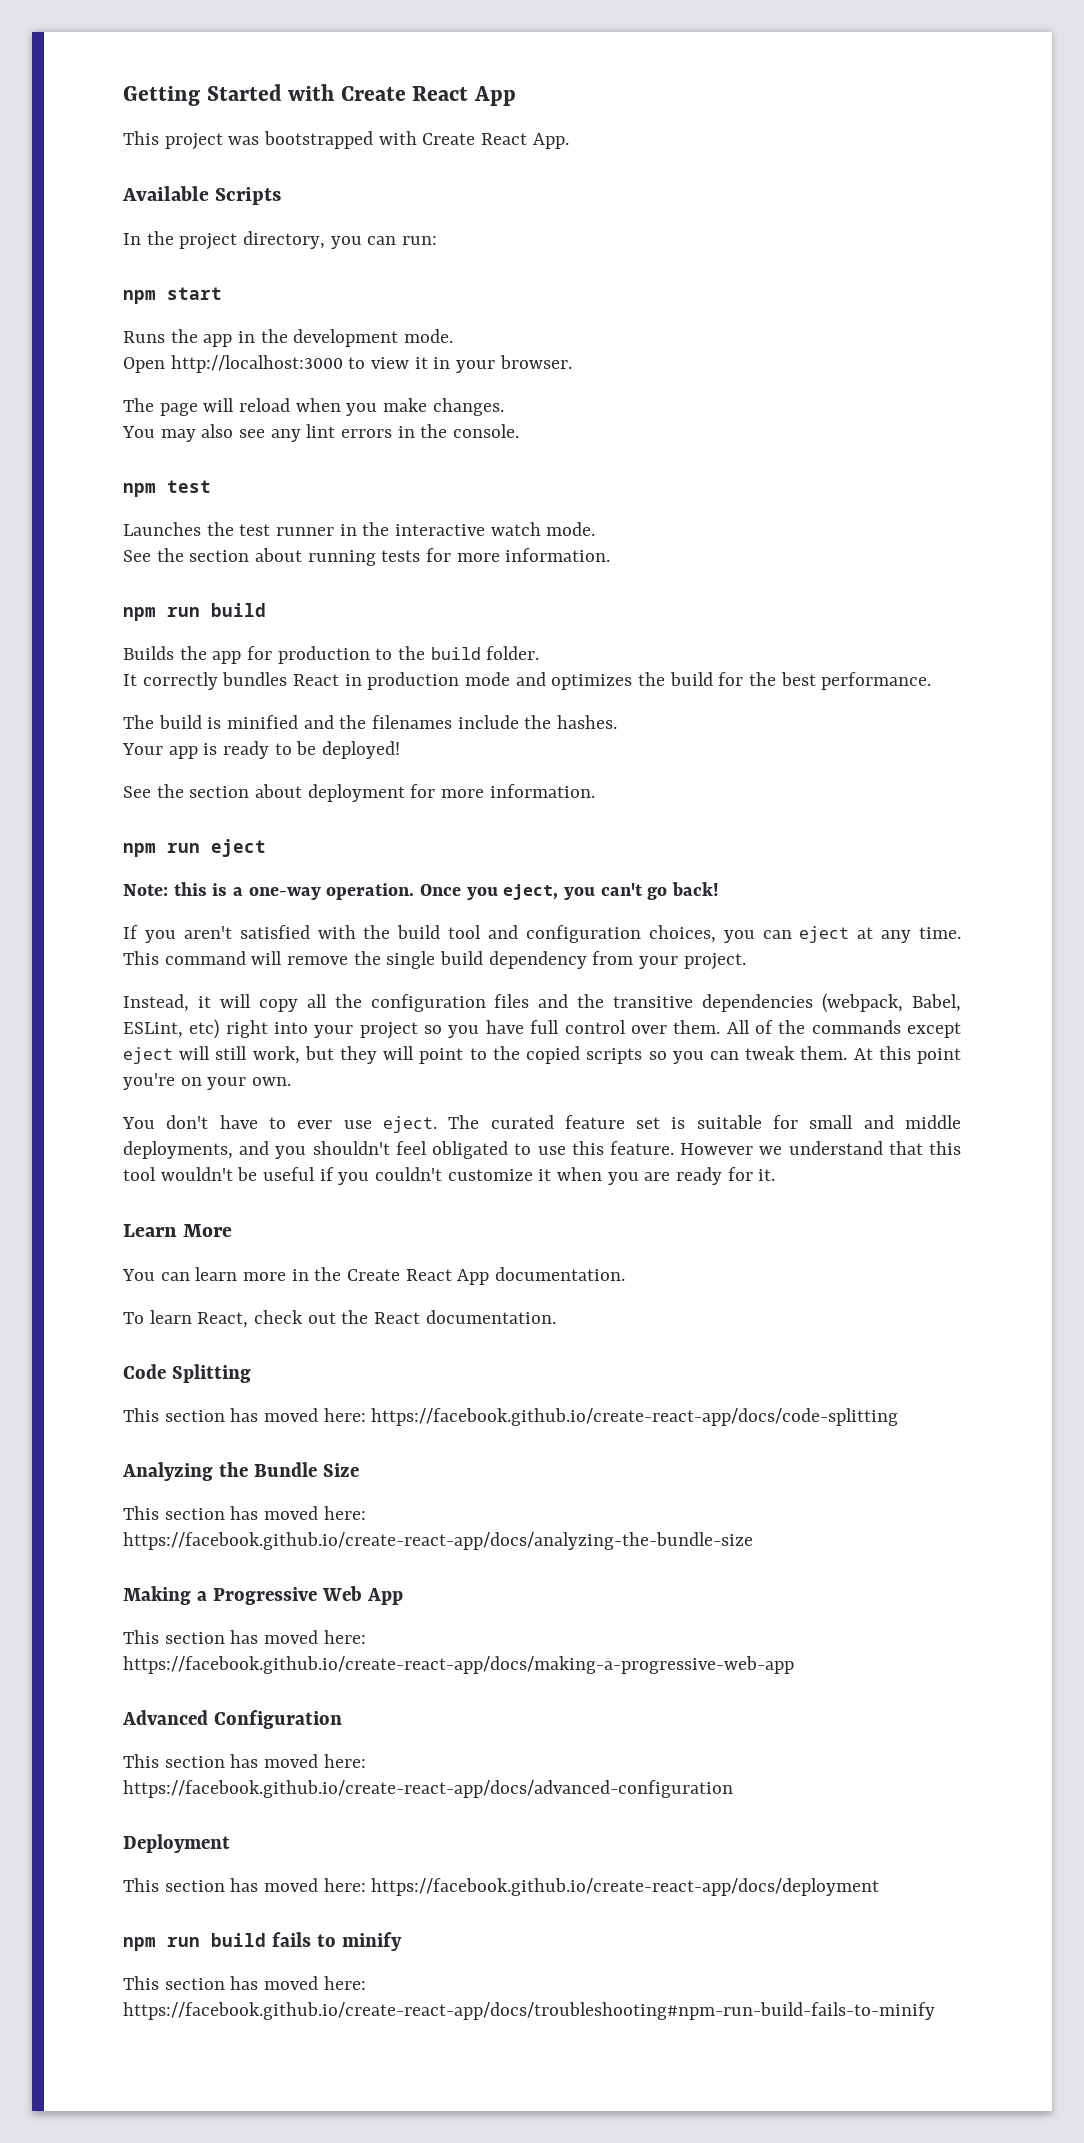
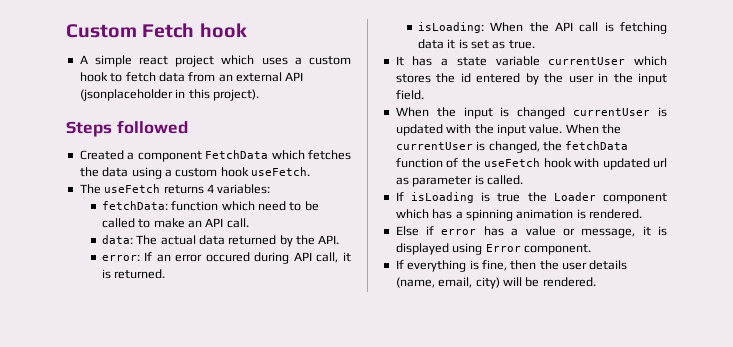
[123,84,517,106] [123,131,569,150] [122,186,282,205] [123,231,438,250] [123,287,222,304] [123,329,454,347] [123,355,572,373] [123,398,504,416] [122,424,520,442] [123,480,211,497] [123,522,596,536] [123,548,611,566] [123,603,266,621] [123,646,540,664] [123,672,932,690] [123,715,618,729] [122,741,401,759] [123,784,595,802] [123,839,266,857] [123,882,720,900] [123,925,961,943] [123,951,746,970] [123,993,961,1013] [123,1019,962,1039] [123,1046,962,1064] [123,1073,292,1090] [122,1115,961,1133] [123,1141,961,1159] [123,1167,776,1185] [123,1224,233,1237] [122,1267,626,1285] [123,1310,556,1328] [123,1364,251,1383] [123,1408,899,1426] [122,1462,359,1481] [123,1506,366,1520] [123,1532,753,1550] [123,1586,403,1605] [123,1630,366,1644] [123,1656,794,1674] [122,1710,342,1729] [123,1754,366,1768] [123,1780,733,1798] [123,1834,230,1853] [123,1878,880,1896] [123,1932,402,1951] [123,1976,366,1990] [123,2002,935,2020] Getting Started with Create React App // This project was bootstrapped with Create React App. // Available Scripts // In the project directory, you can run: // npm start // Runs the app in the development mode. // Open http://localhost:3000 to view it in your browser. // The page will reload when you make changes. // You may also see any lint errors in the console. // npm test // Launches the test runner in the interactive watch mode. // See the section about running tests for more information. // npm run build // Builds the app for production to the build folder. // It correctly bundles React in production mode and optimizes the build for the best performance. // The build is minified and the filenames include the hashes. // Your app is ready to be deployed! // See the section about deployment for more information. // npm run eject // Note: this is a one-way operation. Once you eject, you can't go back! // If you aren't satisfied with the build tool and configuration choices, you can eject at any time. This command will remove the single build dependency from your project. // Instead, it will copy all the configuration files and the transitive dependencies (webpack, Babel, ESLint, etc) right into your project so you have full control over them. All of the commands except eject will still work, but they will point to the copied scripts so you can tweak them. At this point you're on your own. // You don't have to ever use eject. The curated feature set is suitable for small and middle deployments, and you shouldn't feel obligated to use this feature. However we understand that this tool wouldn't be useful if you couldn't customize it when you are ready for it. // Learn More // You can learn more in the Create React App documentation. // To learn React, check out the React documentation. // Code Splitting // This section has moved here: https://facebook.github.io/create-react-app/docs/code-splitting // Analyzing the Bundle Size // This section has moved here: https://facebook.github.io/create-react-app/docs/analyzing-the-bundle-size // Making a Progressive Web App // This section has moved here: https://facebook.github.io/create-react-app/docs/making-a-progressive-web-app // Advanced Configuration // This section has moved here: https://facebook.github.io/create-react-app/docs/advanced-configuration // Deployment // This section has moved here: https://facebook.github.io/create-react-app/docs/deployment // npm run build fails to minify // This section has moved here: https://facebook.github.io/create-react-app/docs/troubleshooting#npm-run-build-fails-to-minify -> [66,23,247,38] [79,55,351,67] [79,72,304,82] [79,89,259,101] [66,120,188,137] [79,150,351,162] [79,167,310,179] [79,184,271,194] [101,201,319,211] [101,218,249,228] [101,235,340,247] [101,252,351,264] [101,269,166,279] [417,22,667,34] [417,39,535,49] [395,56,667,66] [395,73,667,85] [395,90,424,100] [395,107,667,119] [395,124,621,136] [395,141,629,153] [395,158,667,170] [395,175,523,187] [395,192,667,204] [395,209,642,221] [395,226,667,238] [395,243,591,255] [395,260,628,272] [395,277,596,289] Custom Fetch hook // A simple react project which uses a custom hook to fetch data from an external API (jsonplaceholder in this project). // Steps followed // Created a component FetchData which fetches the data using a custom hook useFetch. // The useFetch returns 4 variables: // fetchData: function which need to be called to make an API call. // data: The actual data returned by the API. // error: If an error occured during API call, it is returned. // isLoading: When the API call is fetching data it is set as true. // It has a state variable currentUser which stores the id entered by the user in the input field. // When the input is changed currentUser is updated with the input value. When the currentUser is changed, the fetchData function of the useFetch hook with updated url as parameter is called. // If isLoading is true the Loader component which has a spinning animation is rendered. // Else if error has a value or message, it is displayed using Error component. // If everything is fine, then the user details (name, email, city) will be rendered.

